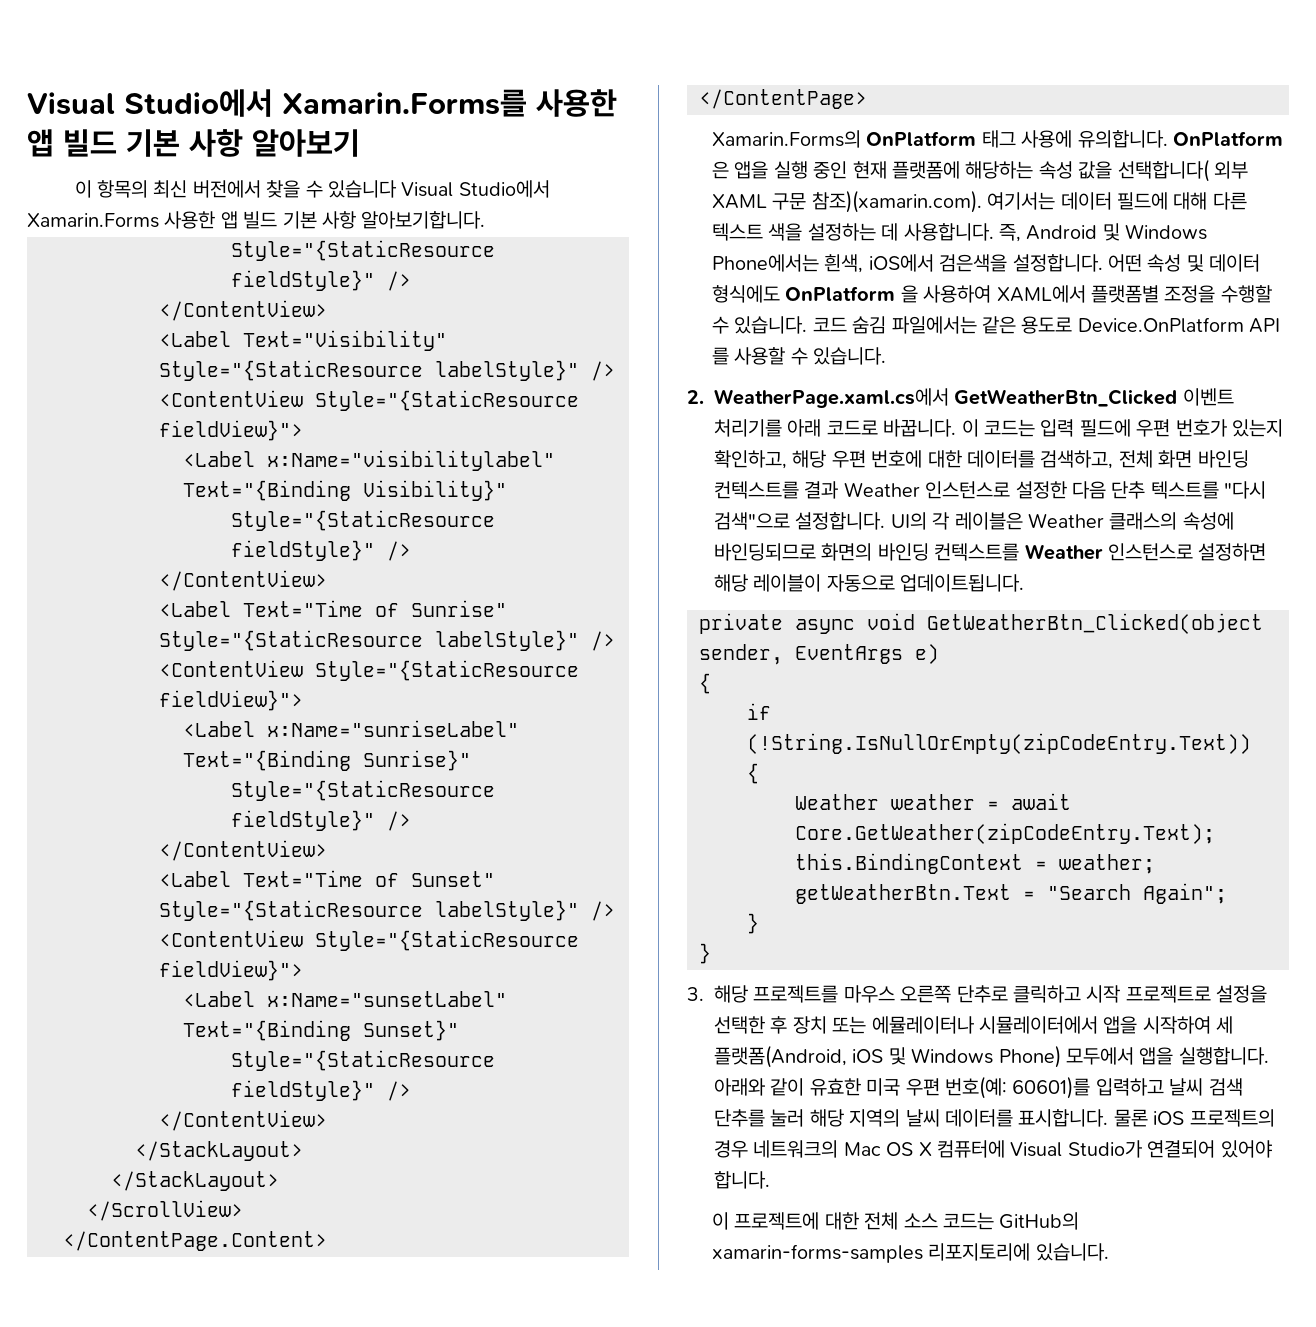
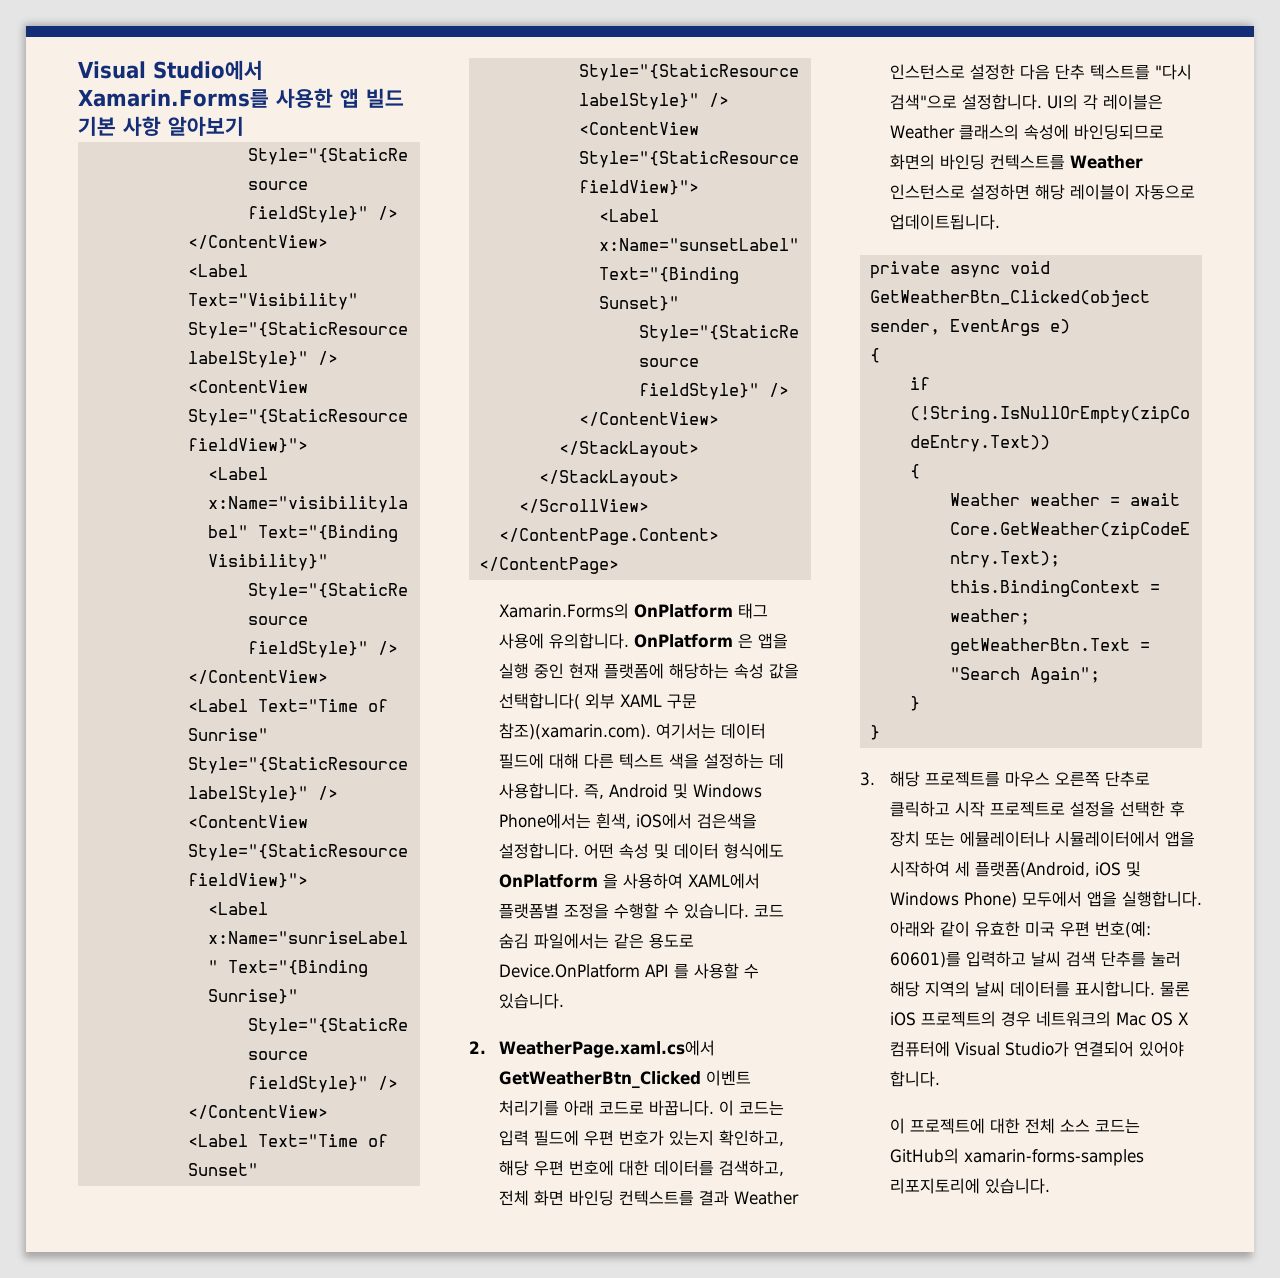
[74,180,550,198] [27,211,486,229] // 이 항목의 최신 버전에서 찾을 수 있습니다 Visual Studio에서 Xamarin.Forms 사용한 앱 빌드 기본 사항 알아보기합니다. -> (244, 126) none

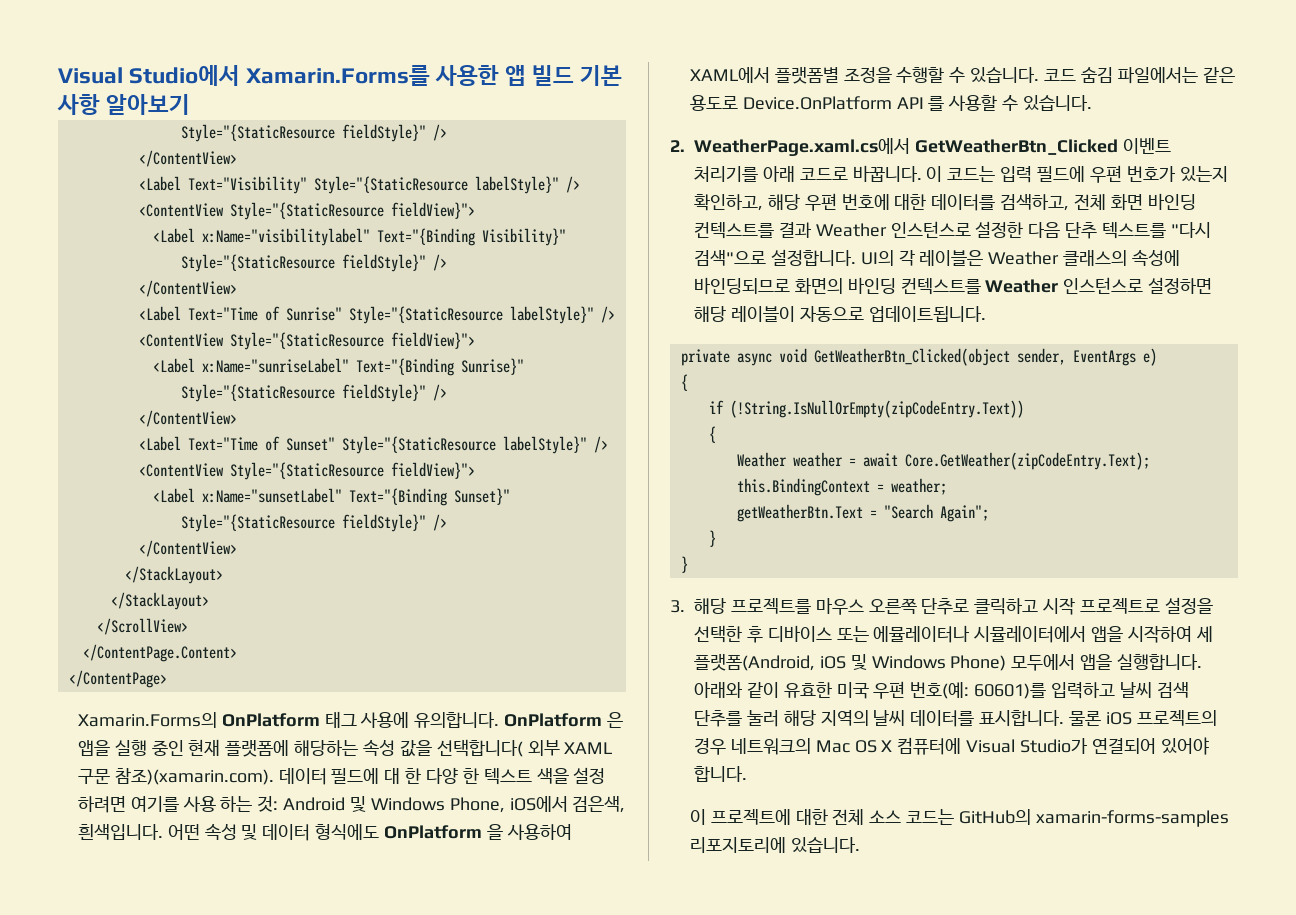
[655,723,716,739] 여기서는 -> (274, 776) none
[548,753,784,769] [498,783,762,799] [498,813,757,829] [498,843,579,859] 대해 다른 텍스트 색을 설정하는 데 사용합니다. 즉, Android 및 Windows Phone에서는 흰색, iOS에서 검은색을 설정합니다. -> [384,767,606,785] [77,796,626,813] [77,824,163,840] 대 한 다양 한 텍스트 색을 설정 하려면 여기를 사용 하는 것: Android 및 Windows Phone, iOS에서 검은색, 흰색입니다.
[889,831,920,847] 장치 -> [767,625,832,642] 디바이스

